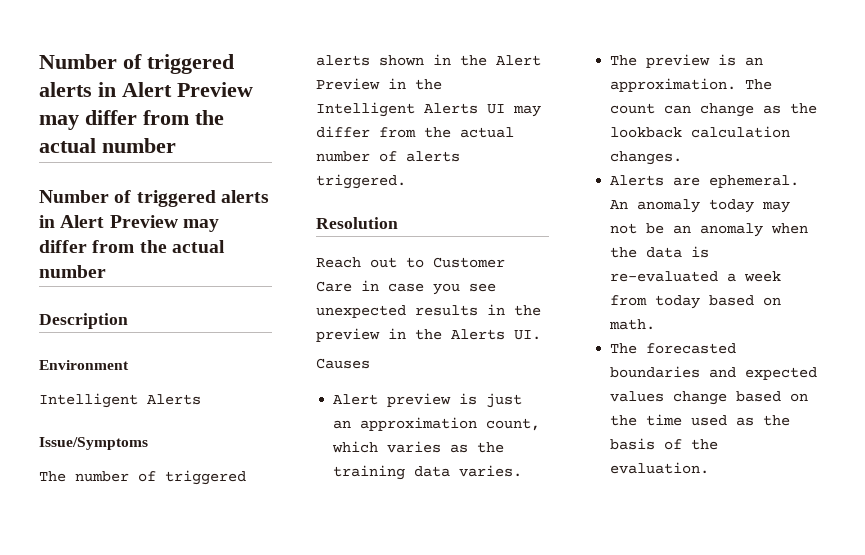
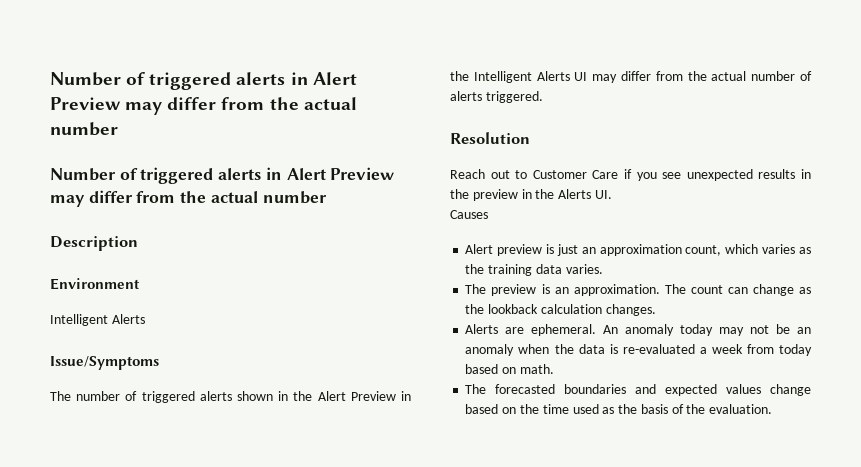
[361,280,424,292] in case -> [624,169,632,179] if

